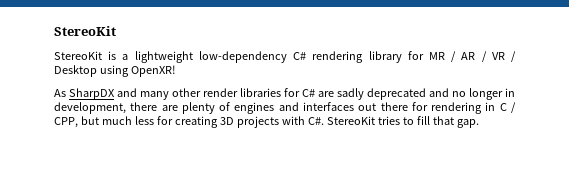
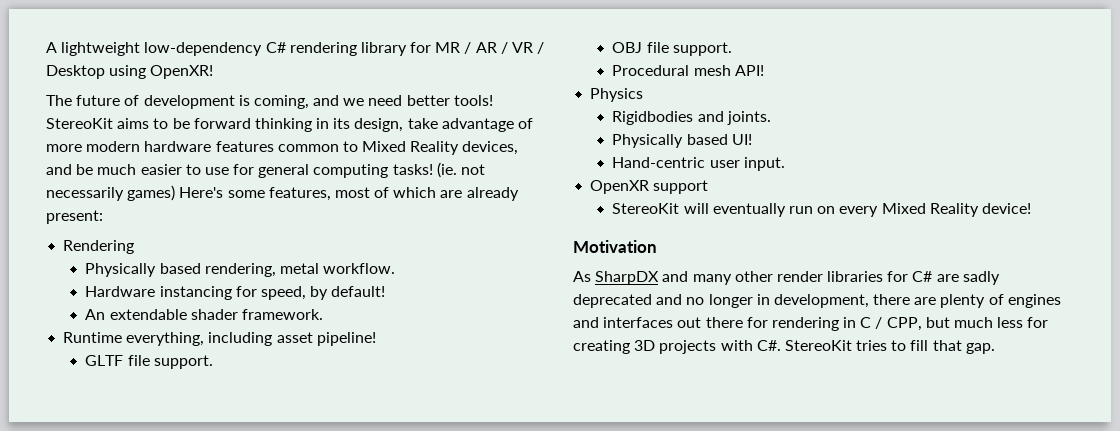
[54,26,116,36] [54,51,129,60] StereoKit // StereoKit is a -> [46,42,57,53] A
(176, 71) none -> [46,95,493,109] [46,118,534,132] [46,141,519,155] [46,162,486,178] [46,185,519,201] [46,210,103,224] [63,240,135,254] [85,263,396,277] [85,286,386,300] [85,309,323,320] [63,332,376,346] [85,355,213,369] [612,42,732,56] [612,65,764,76] [590,88,644,102] [612,111,771,125] [612,134,752,148] [612,157,785,171] [590,180,709,194] [612,203,1031,217] [573,240,657,253] // The future of development is coming, and we need better tools! StereoKit aims to be forward thinking in its design, take advantage of more modern hardware features common to Mixed Reality devices, and be much easier to use for general computing tasks! (ie. not necessarily games) Here's some features, most of which are already present: // Rendering // Physically based rendering, metal workflow. // Hardware instancing for speed, by default! // An extendable shader framework. // Runtime everything, including asset pipeline! // GLTF file support. // OBJ file support. // Procedural mesh API! // Physics // Rigidbodies and joints. // Physically based UI! // Hand-centric user input. // OpenXR support // StereoKit will eventually run on every Mixed Reality device! // Motivation

